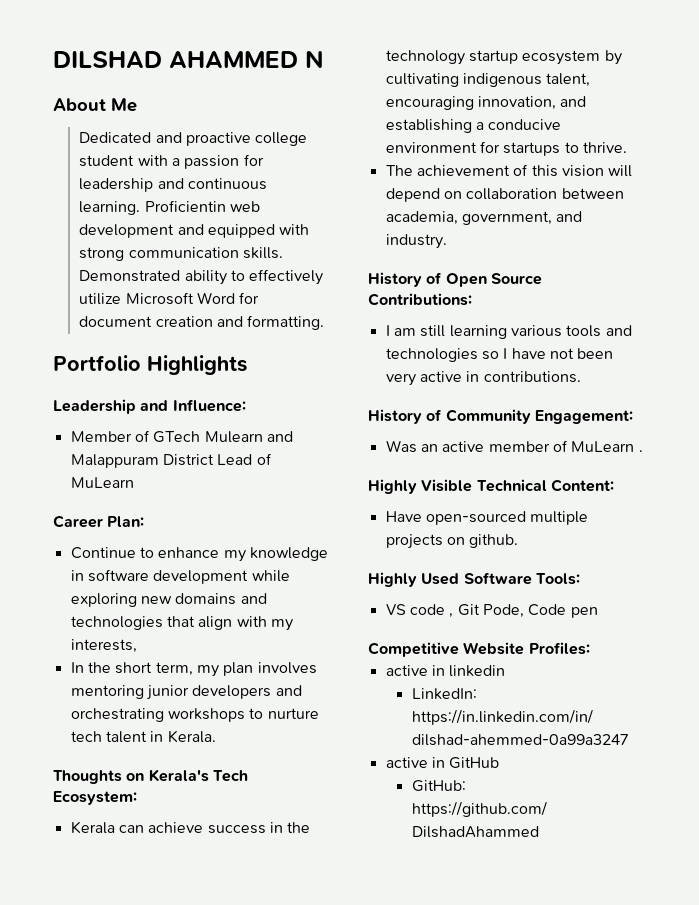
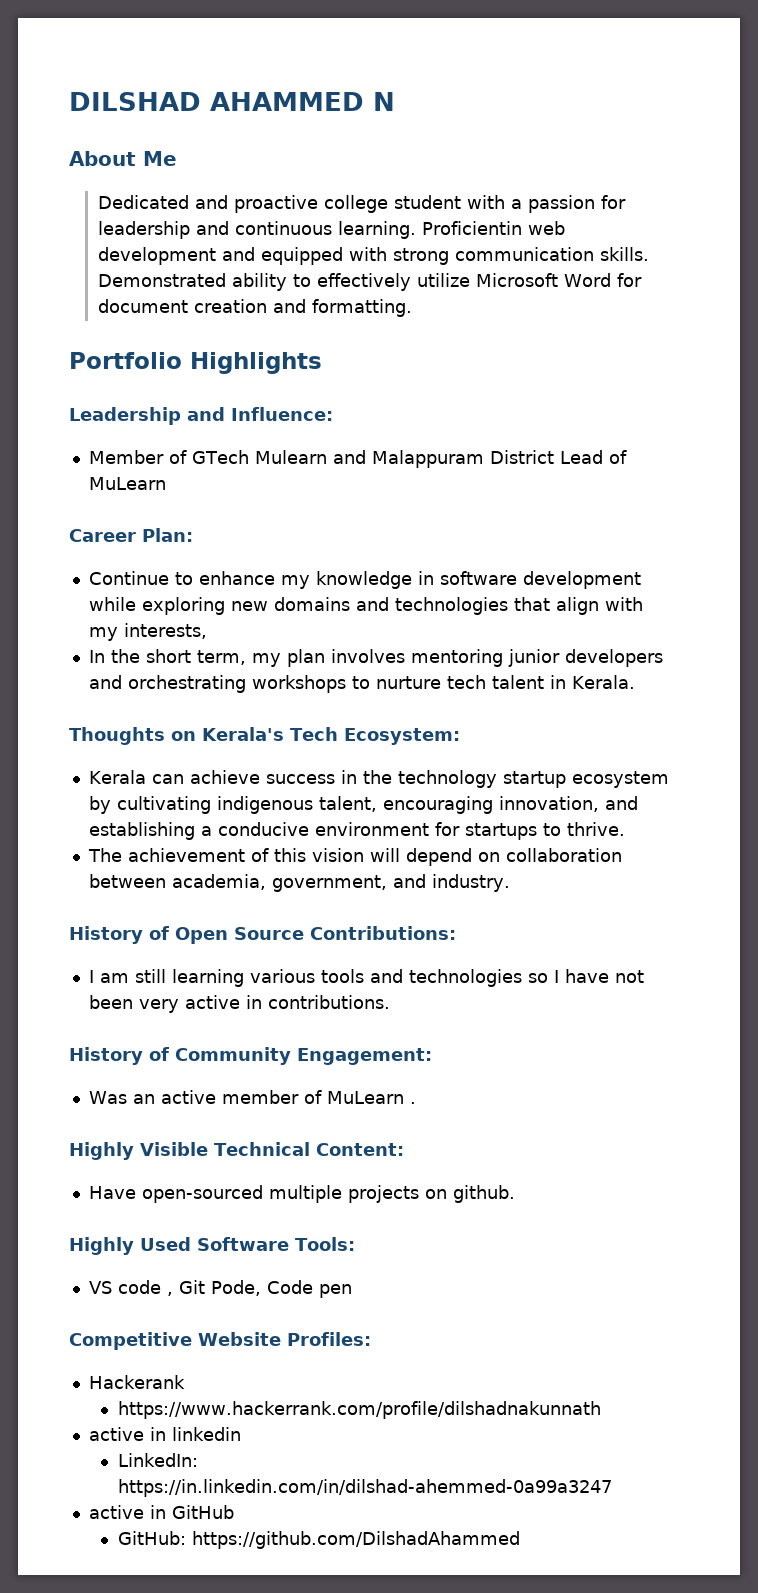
(590, 648) none -> [88,1375,185,1389] [117,1401,601,1419] // Hackerank // https://www.hackerrank.com/profile/dilshadnakunnath

